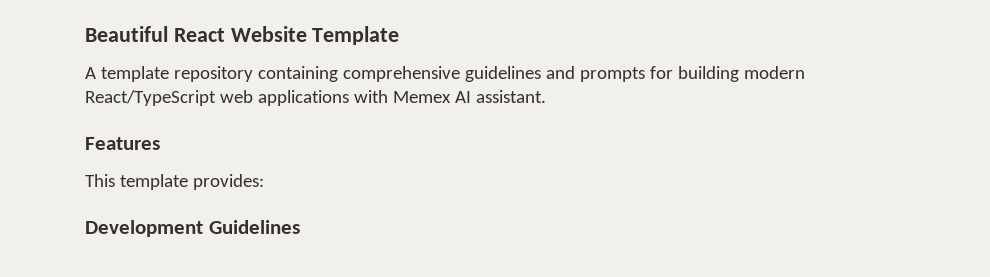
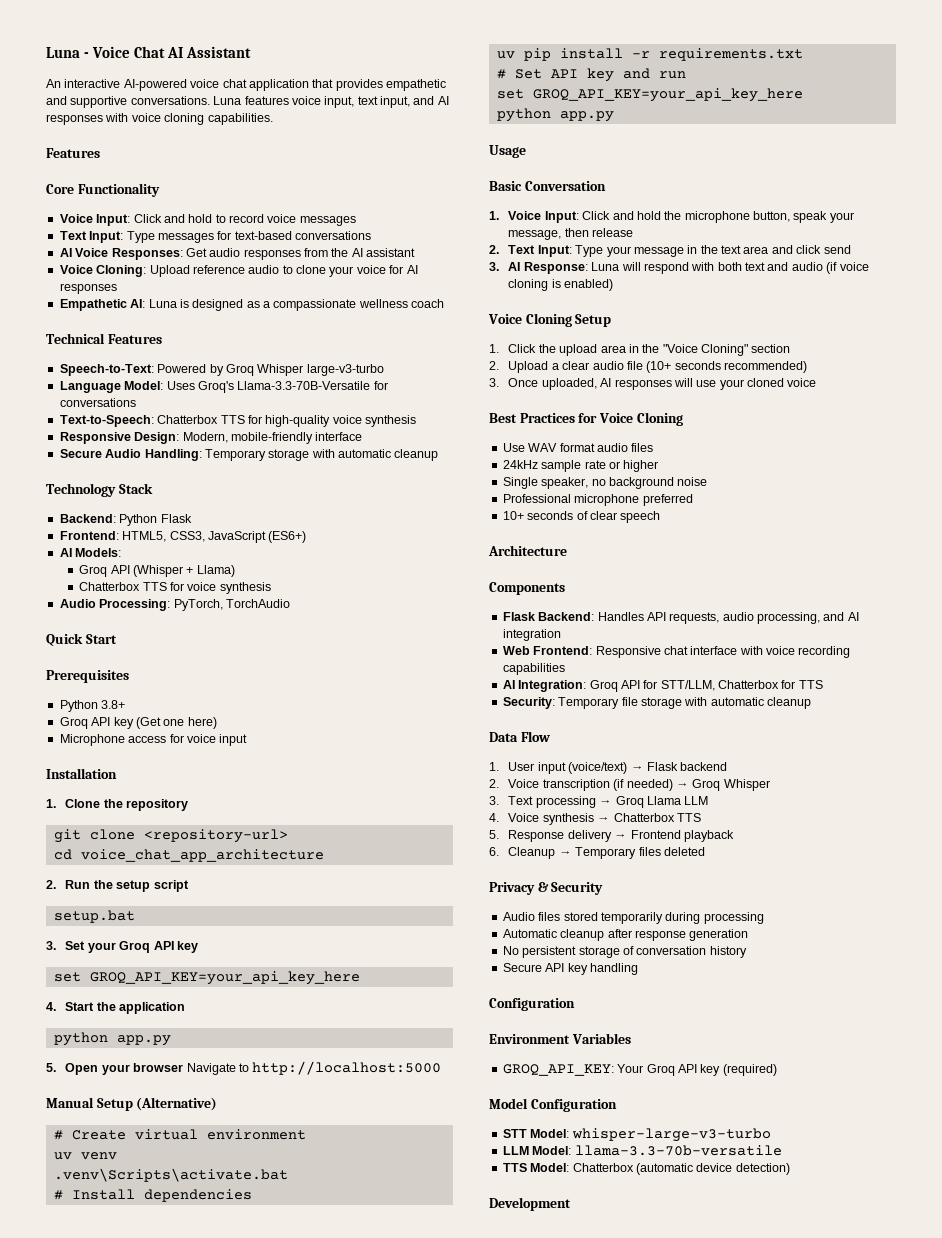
[85,26,400,45] [85,66,805,82] [85,90,546,106] [85,137,160,150] [85,174,264,190] Beautiful React Website Template // A template repository containing comprehensive guidelines and prompts for building modern React/TypeScript web applications with Memex AI assistant. // Features // This template provides: -> [46,46,251,58] [46,79,446,91] [46,96,449,108] [46,113,273,125] [46,148,100,158] [46,183,160,197] [59,214,356,226] [59,231,371,243] [59,248,416,260] [59,265,418,277] [59,283,117,294] [59,299,445,311] [46,333,162,344] [59,364,384,376] [59,381,388,393] [59,398,136,407] [59,415,416,427] [59,432,363,444] [59,449,439,461] [46,483,153,497] [59,514,192,526] [59,531,307,543] [59,548,122,557] [79,565,235,577] [79,582,271,594] [59,599,290,611] [46,633,117,646] [46,670,129,683] [59,700,126,712] [59,717,217,729] [59,734,248,746] [46,768,117,779] [46,799,189,811] [53,829,288,843] [53,849,324,862] [46,880,189,892] [53,910,135,923] [46,941,198,953] [53,971,360,985] [46,1002,186,1014] [53,1032,171,1046] [46,1061,442,1075] [46,1097,218,1111] [53,1129,306,1140] [53,1152,117,1160] [53,1168,288,1182] [53,1189,252,1202] [496,48,803,61] [496,68,686,82] [496,88,803,102] [496,108,614,122] [489,145,526,158] [489,181,606,191] [489,211,854,223] [508,228,634,240] [489,245,851,257] [489,262,869,274] [508,279,614,291] [488,313,612,327] [489,344,791,356] [489,361,808,373] [489,378,817,390] [489,412,683,426] [502,443,654,452] [502,460,659,472] [502,477,708,489] [502,494,693,506] [502,511,661,523] [488,545,567,556] [489,582,565,595] [502,612,859,624] [502,629,561,641] [502,646,851,658] [502,663,565,675] [502,680,823,692] [502,697,811,709] [489,731,550,742] [489,762,728,774] [489,779,770,791] [489,796,709,808] [489,813,701,825] [489,830,734,842] [489,847,705,859] [489,882,604,895] [502,912,764,924] [502,929,749,941] [502,946,747,958] [502,963,638,975] [489,998,575,1011] [489,1033,631,1044] [502,1064,777,1076] [489,1098,617,1112] [502,1128,771,1142] [502,1145,782,1156] [502,1163,790,1175] Luna - Voice Chat AI Assistant // An interactive AI-powered voice chat application that provides empathetic and supportive conversations. Luna features voice input, text input, and AI responses with voice cloning capabilities. // Features // Core Functionality // Voice Input: Click and hold to record voice messages // Text Input: Type messages for text-based conversations // AI Voice Responses: Get audio responses from the AI assistant // Voice Cloning: Upload reference audio to clone your voice for AI responses // Empathetic AI: Luna is designed as a compassionate wellness coach // Technical Features // Speech-to-Text: Powered by Groq Whisper large-v3-turbo // Language Model: Uses Groq's Llama-3.3-70B-Versatile for conversations // Text-to-Speech: Chatterbox TTS for high-quality voice synthesis // Responsive Design: Modern, mobile-friendly interface // Secure Audio Handling: Temporary storage with automatic cleanup // Technology Stack // Backend: Python Flask // Frontend: HTML5, CSS3, JavaScript (ES6+) // AI Models: // Groq API (Whisper + Llama) // Chatterbox TTS for voice synthesis // Audio Processing: PyTorch, TorchAudio // Quick Start // Prerequisites // Python 3.8+ // Groq API key (Get one here) // Microphone access for voice input // Installation // 1. Clone the repository // git clone <repository-url> // cd voice_chat_app_architecture // 2. Run the setup script // setup.bat // 3. Set your Groq API key // set GROQ_API_KEY=your_api_key_here // 4. Start the application // python app.py // 5. Open your browser Navigate to http://localhost:5000 // Manual Setup (Alternative) // # Create virtual environment // uv venv // .venv\Scripts\activate.bat // # Install dependencies // uv pip install -r requirements.txt // # Set API key and run // set GROQ_API_KEY=your_api_key_here // python app.py // Usage // Basic Conversation // 1. Voice Input: Click and hold the microphone button, speak your message, then release // 2. Text Input: Type your message in the text area and click send // 3. AI Response: Luna will respond with both text and audio (if voice cloning is enabled) // Voice Cloning Setup // 1. Click the upload area in the "Voice Cloning" section // 2. Upload a clear audio file (10+ seconds recommended) // 3. Once uploaded, AI responses will use your cloned voice // Best Practices for Voice Cloning // Use WAV format audio files // 24kHz sample rate or higher // Single speaker, no background noise // Professional microphone preferred // 10+ seconds of clear speech // Architecture // Components // Flask Backend: Handles API requests, audio processing, and AI integration // Web Frontend: Responsive chat interface with voice recording capabilities // AI Integration: Groq API for STT/LLM, Chatterbox for TTS // Security: Temporary file storage with automatic cleanup // Data Flow // 1. User input (voice/text) → Flask backend // 2. Voice transcription (if needed) → Groq Whisper // 3. Text processing → Groq Llama LLM // 4. Voice synthesis → Chatterbox TTS // 5. Response delivery → Frontend playback // 6. Cleanup → Temporary files deleted // Privacy & Security // Audio files stored temporarily during processing // Automatic cleanup after response generation // No persistent storage of conversation history // Secure API key handling // Configuration // Environment Variables // GROQ_API_KEY: Your Groq API key (required) // Model Configuration // STT Model: whisper-large-v3-turbo // LLM Model: llama-3.3-70b-versatile // TTS Model: Chatterbox (automatic device detection)
[208,220,300,234] Guidelines -> (571, 1204) none

